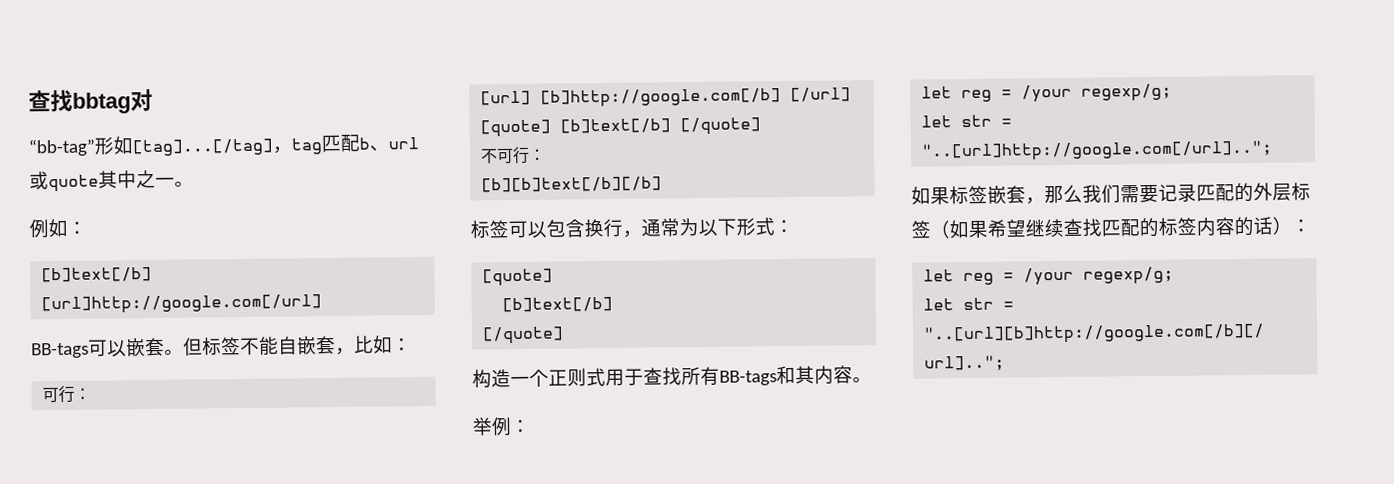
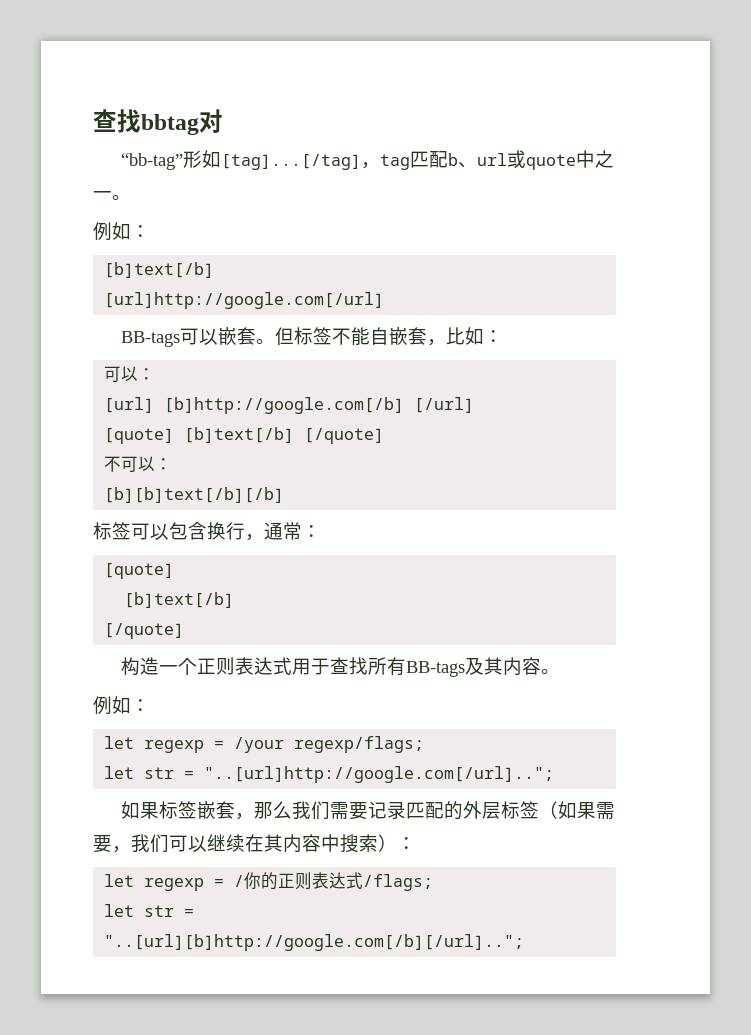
[98,170,118,189] 其 -> (577, 162) none
[58,385,76,404] 行 -> [121,366,139,381] 以
[512,146,531,165] 行 -> [138,456,156,471] 以
[679,217,775,237] 为以下形式 -> (302, 531) none
(587, 377) none -> [235,657,274,675] 表达
[776,365,796,385] 和 -> [465,657,485,675] 及
[472,417,531,437] [921,83,1173,103] 举例： // let reg = /your regexp/g; -> [93,696,150,715] [104,736,425,753] 例如： // let regexp = /your regexp/flags;
[987,216,1311,238] [923,266,1175,286] 希望继续查找匹配的标签内容的话）： // let reg = /your regexp/g; -> [596,802,616,819] [93,834,416,853] [104,872,434,891] 需要，我们可以继续在其内容中搜索）： // let regexp = /你的正则表达式/flags;

